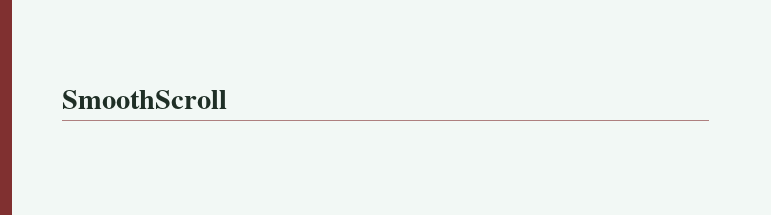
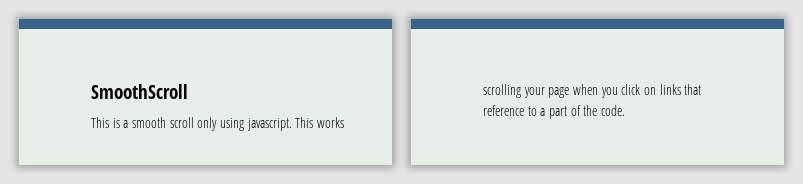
(227, 99) none -> [91,117,344,131] [483,84,702,98] [483,105,625,119] // This is a smooth scroll only using javascript. This works scrolling your page when you click on links that reference to a part of the code.

